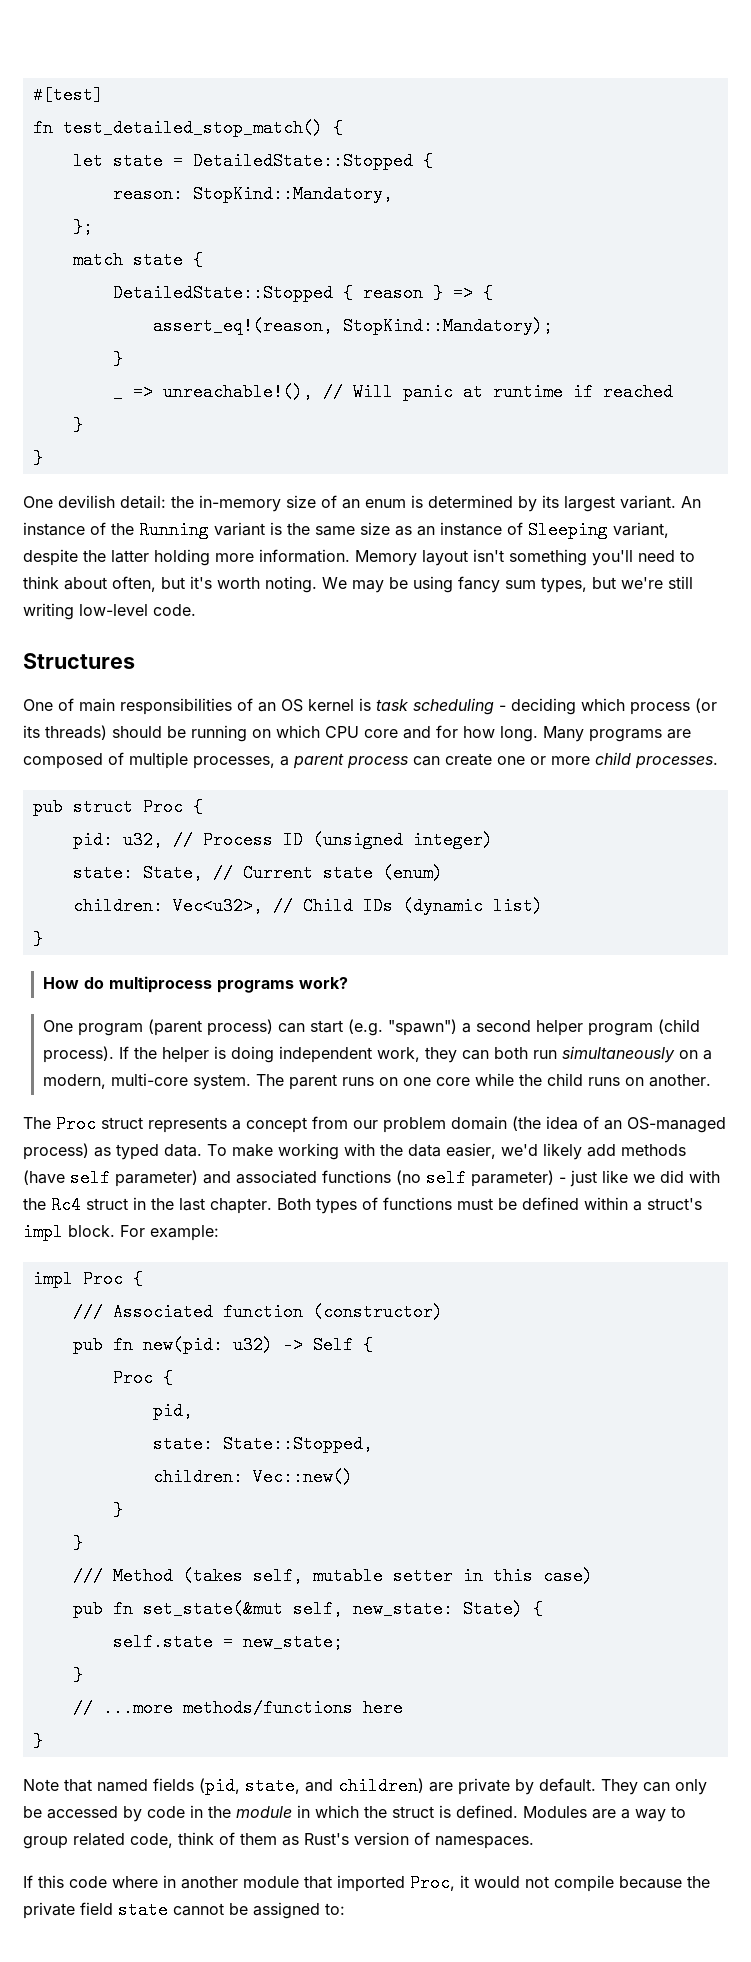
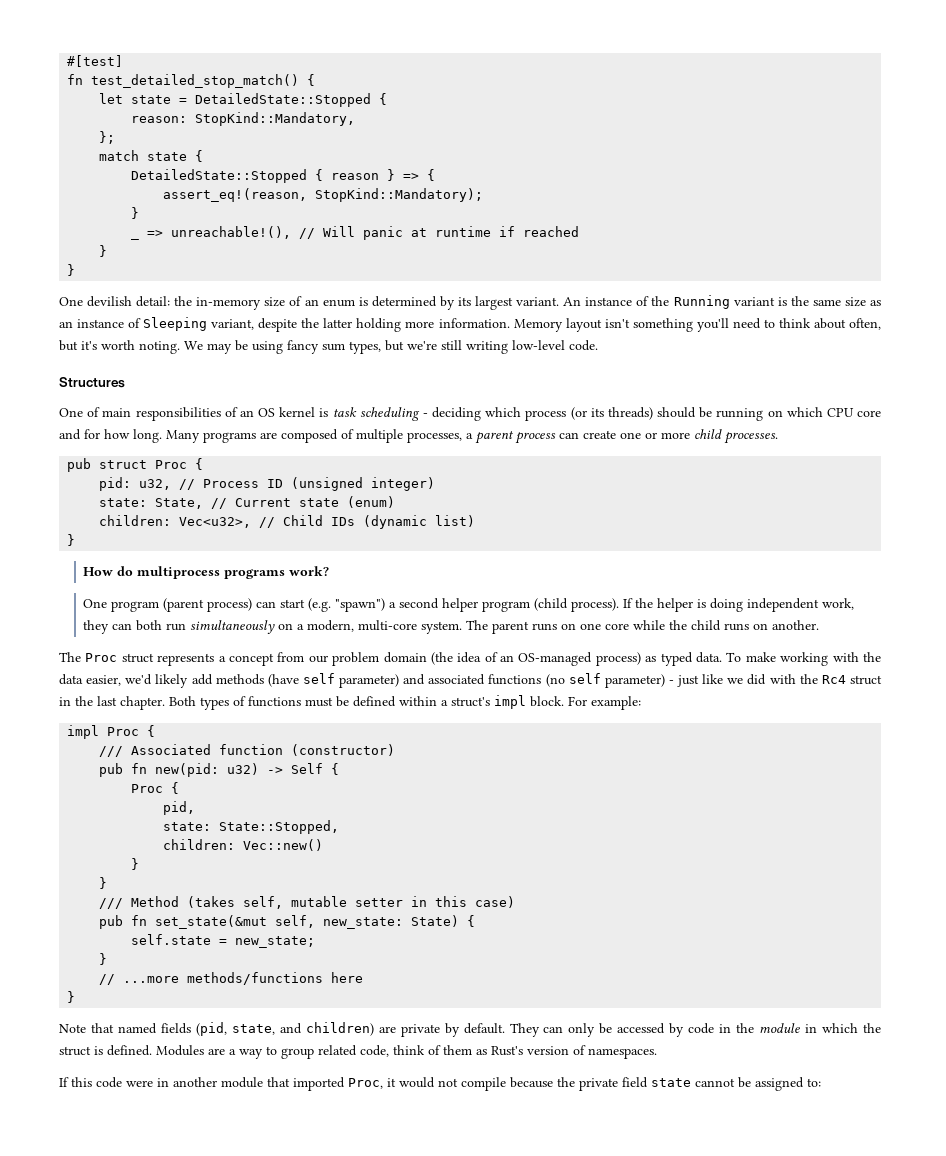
[112,1876,158,1888] where -> [126,1080,153,1087] were

